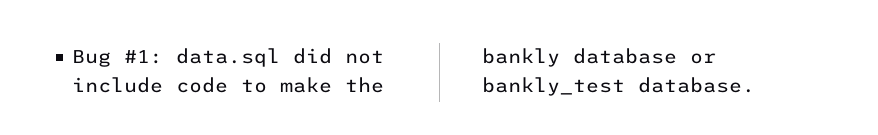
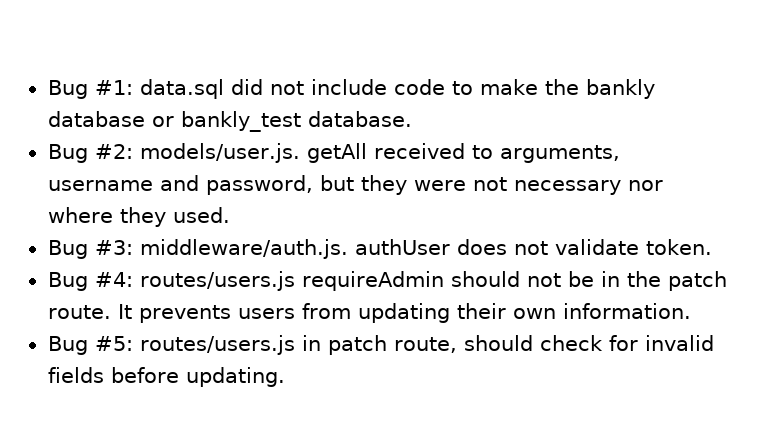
(756, 85) none -> [47,143,620,163] [47,175,663,195] [47,207,230,227] [47,239,712,259] [47,271,727,291] [47,303,691,323] [47,335,714,355] [47,367,285,387] // Bug #2: models/user.js. getAll received to arguments, username and password, but they were not necessary nor where they used. // Bug #3: middleware/auth.js. authUser does not validate token. // Bug #4: routes/users.js requireAdmin should not be in the patch route. It prevents users from updating their own information. // Bug #5: routes/users.js in patch route, should check for invalid fields before updating.

